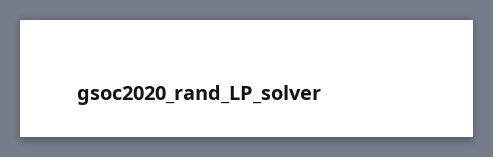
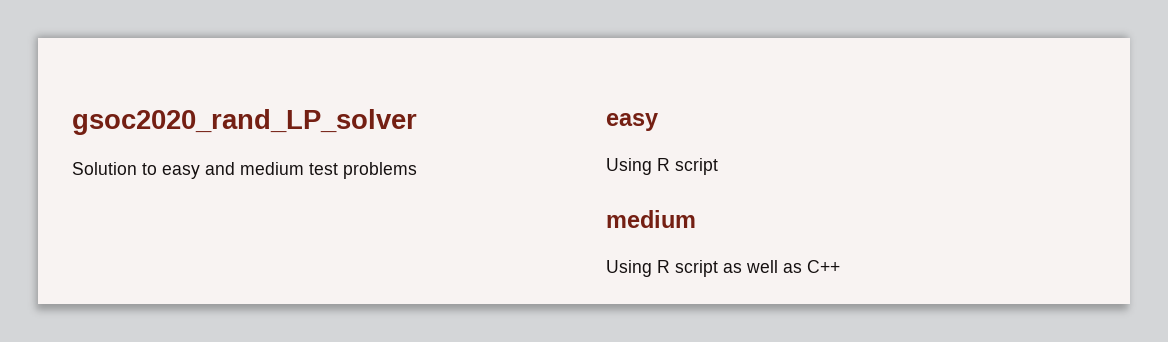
(321, 95) none -> [72,162,417,179] [606,113,658,131] [606,158,718,175] [606,210,696,228] [606,260,840,277] // Solution to easy and medium test problems // easy // Using R script // medium // Using R script as well as C++

